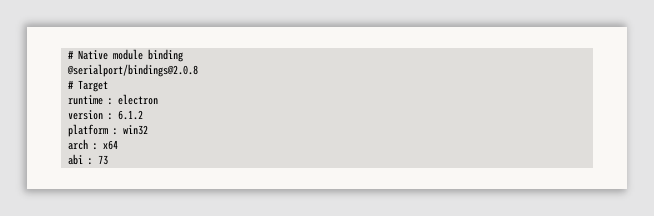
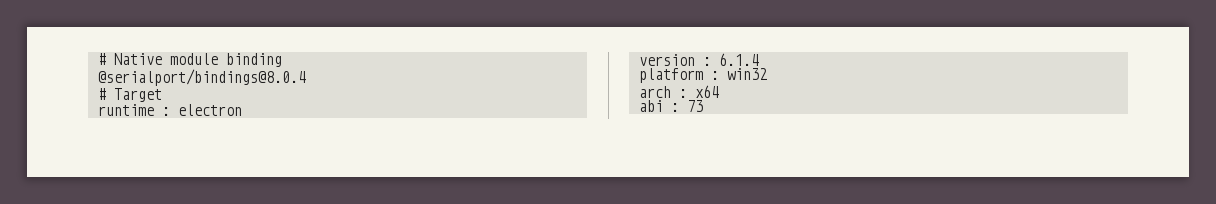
[66,64,198,77] @serialport/bindings@2.0.8 -> [97,69,306,86] @serialport/bindings@8.0.4
[117,110,143,120] 6.1.2 -> [718,53,759,66] 6.1.4

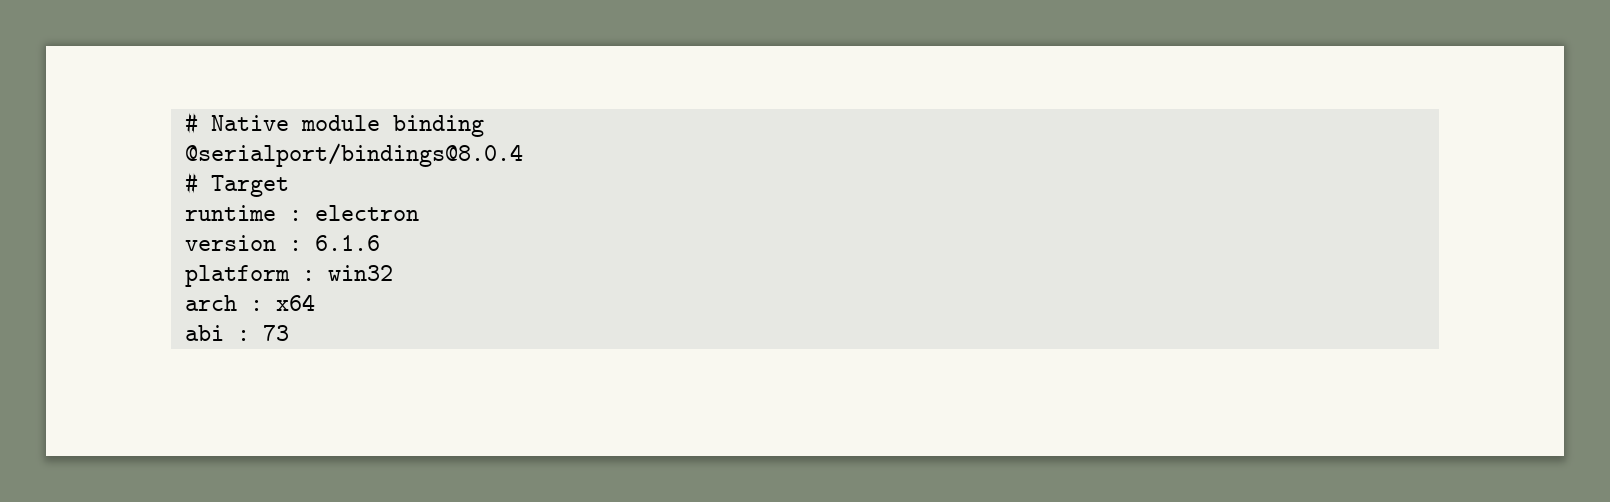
[718,53,759,66] 6.1.4 -> [314,235,380,251] 6.1.6

